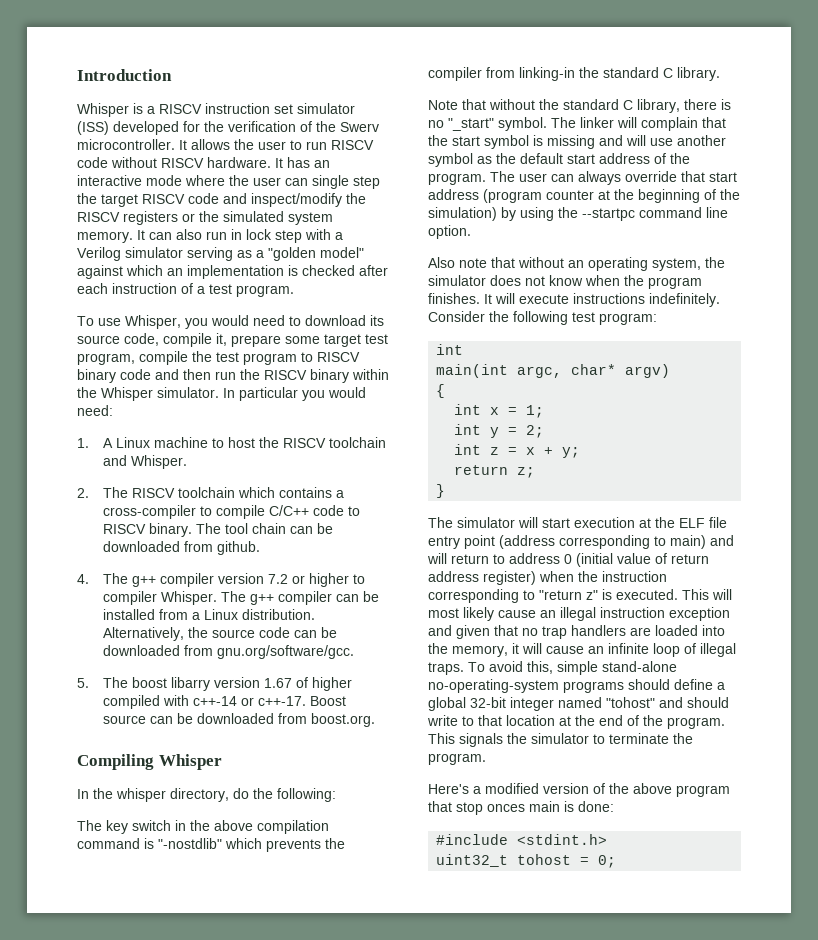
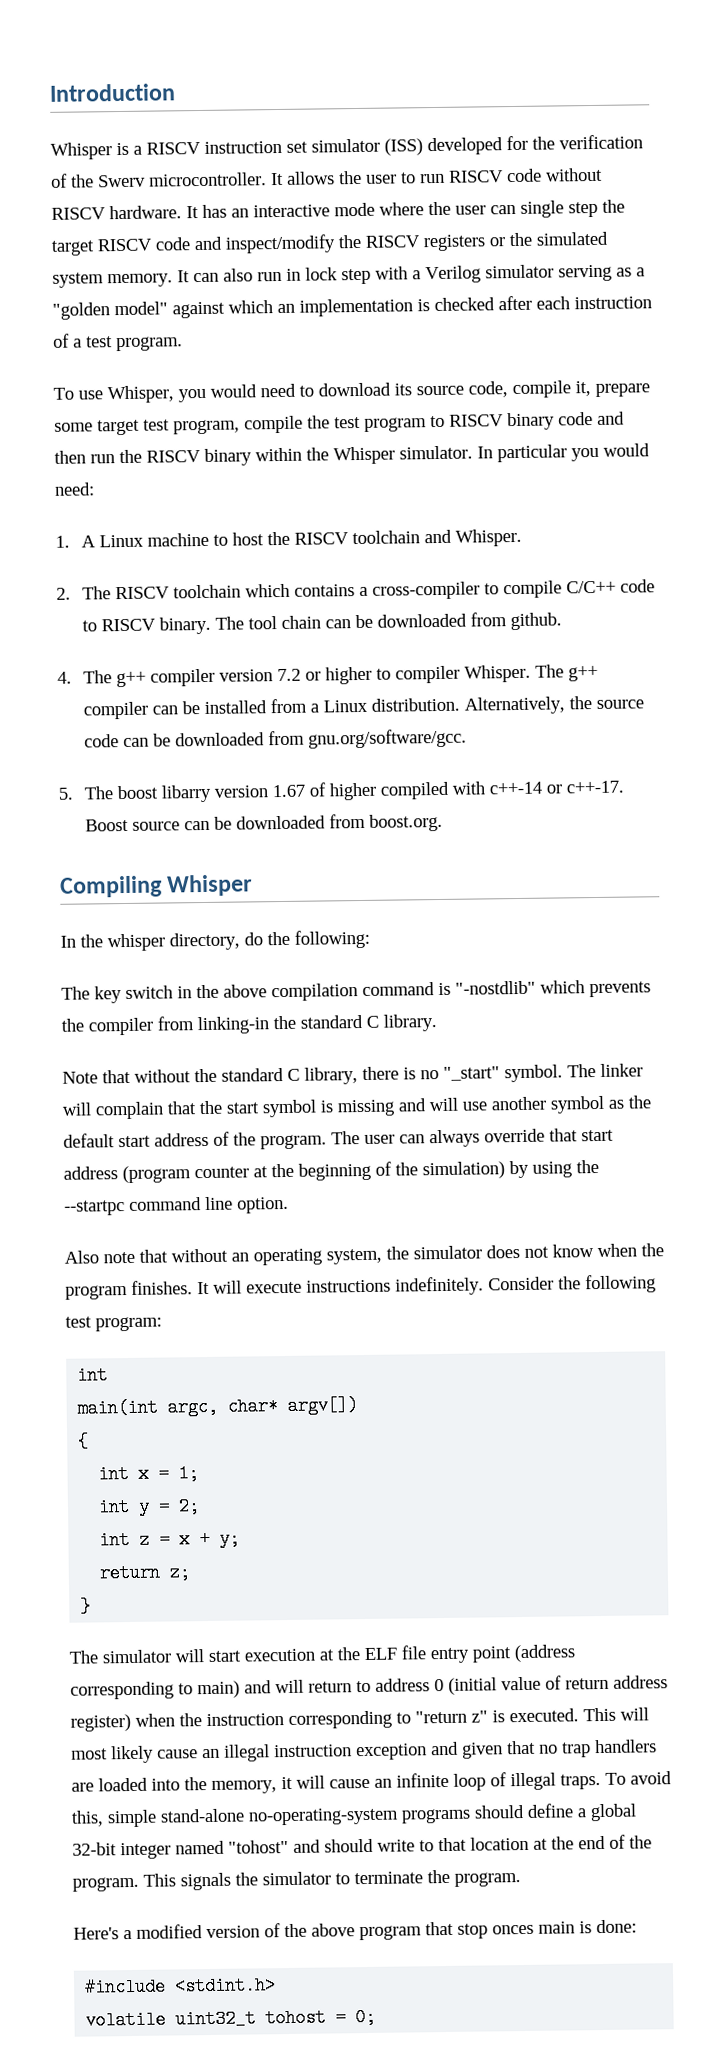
[625,364,671,378] argv) -> [287,1396,359,1415] argv[])
(608, 839) none -> [85,2010,167,2030] volatile

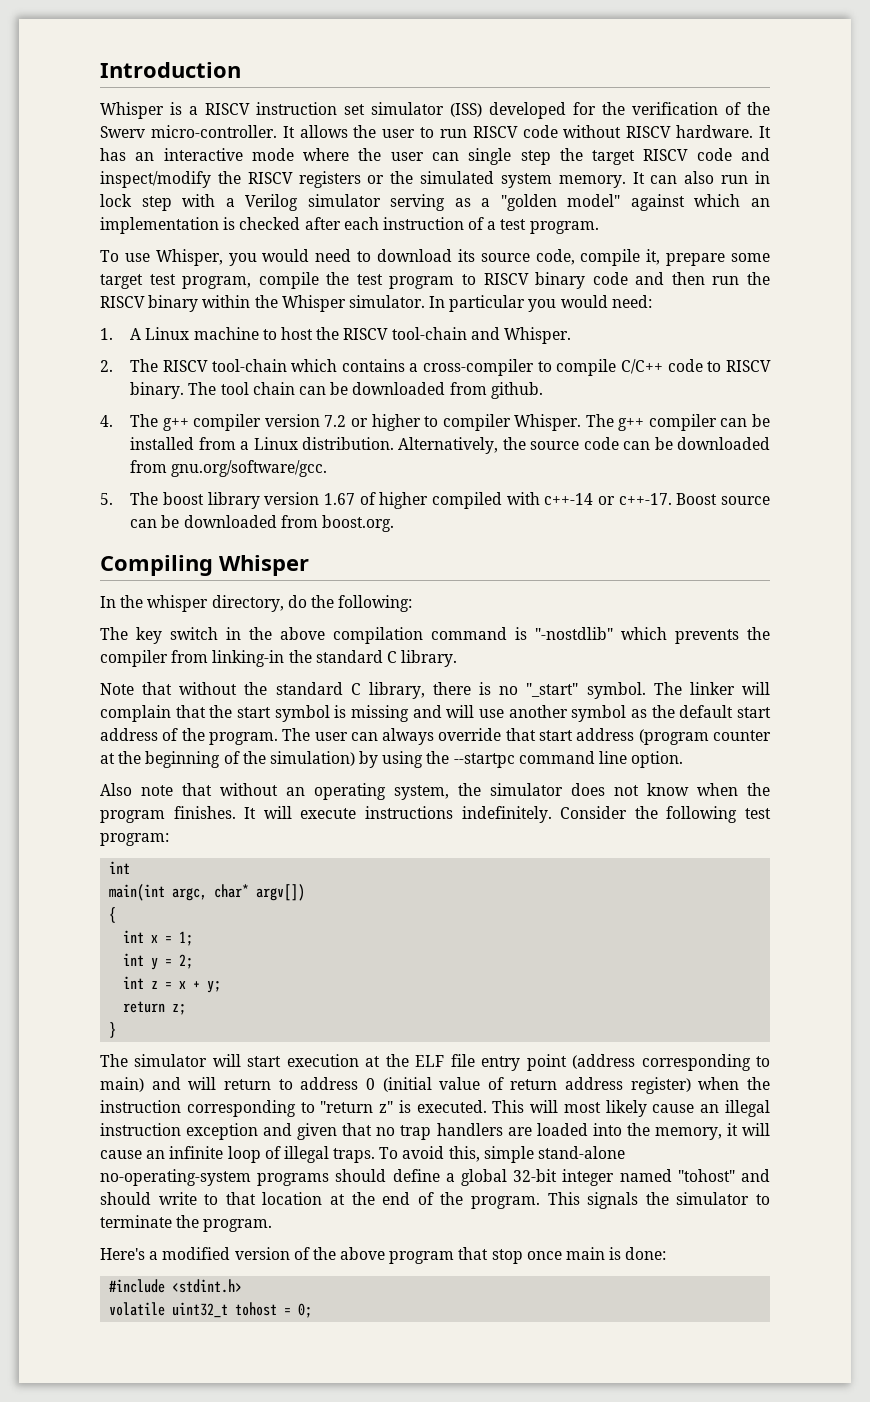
[149,172,267,187] microcontroller. -> [150,125,277,138] micro-controller.
[351,530,420,545] toolchain -> [391,327,467,340] tool-chain
[172,584,241,599] toolchain -> [211,359,287,372] tool-chain
[160,784,212,803] libarry -> [207,492,260,509] library
[492,1924,534,1935] onces -> [526,1251,562,1260] once

